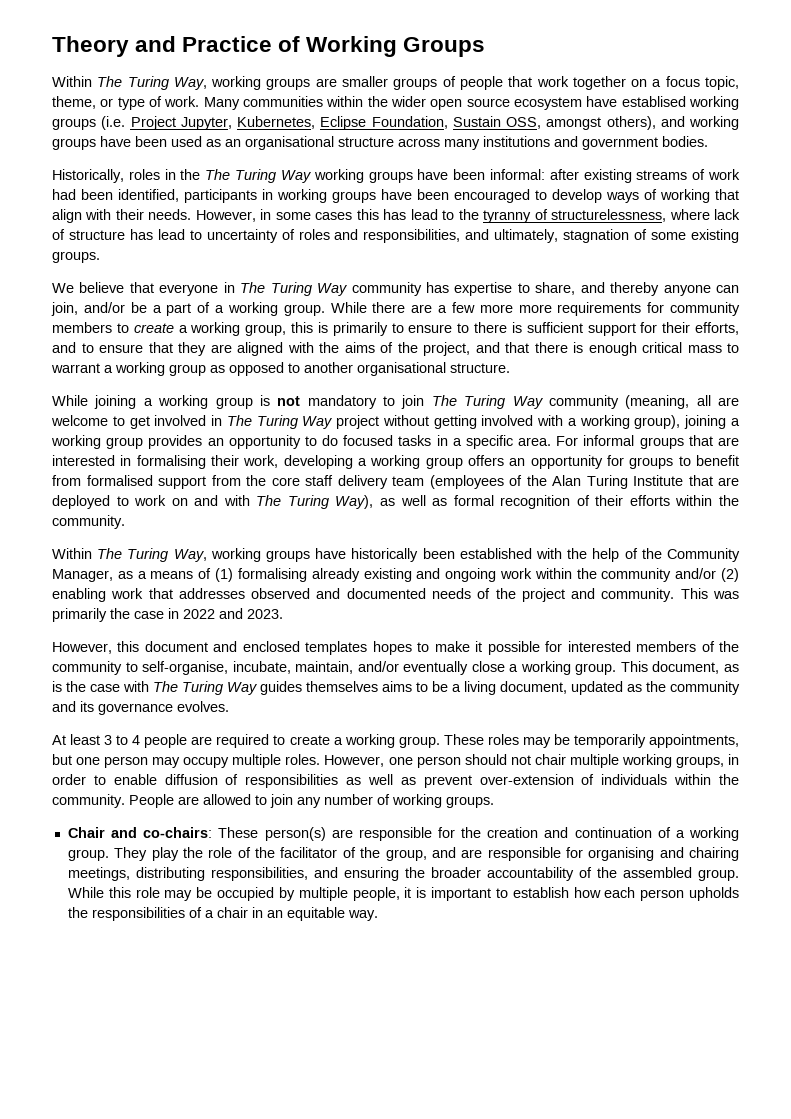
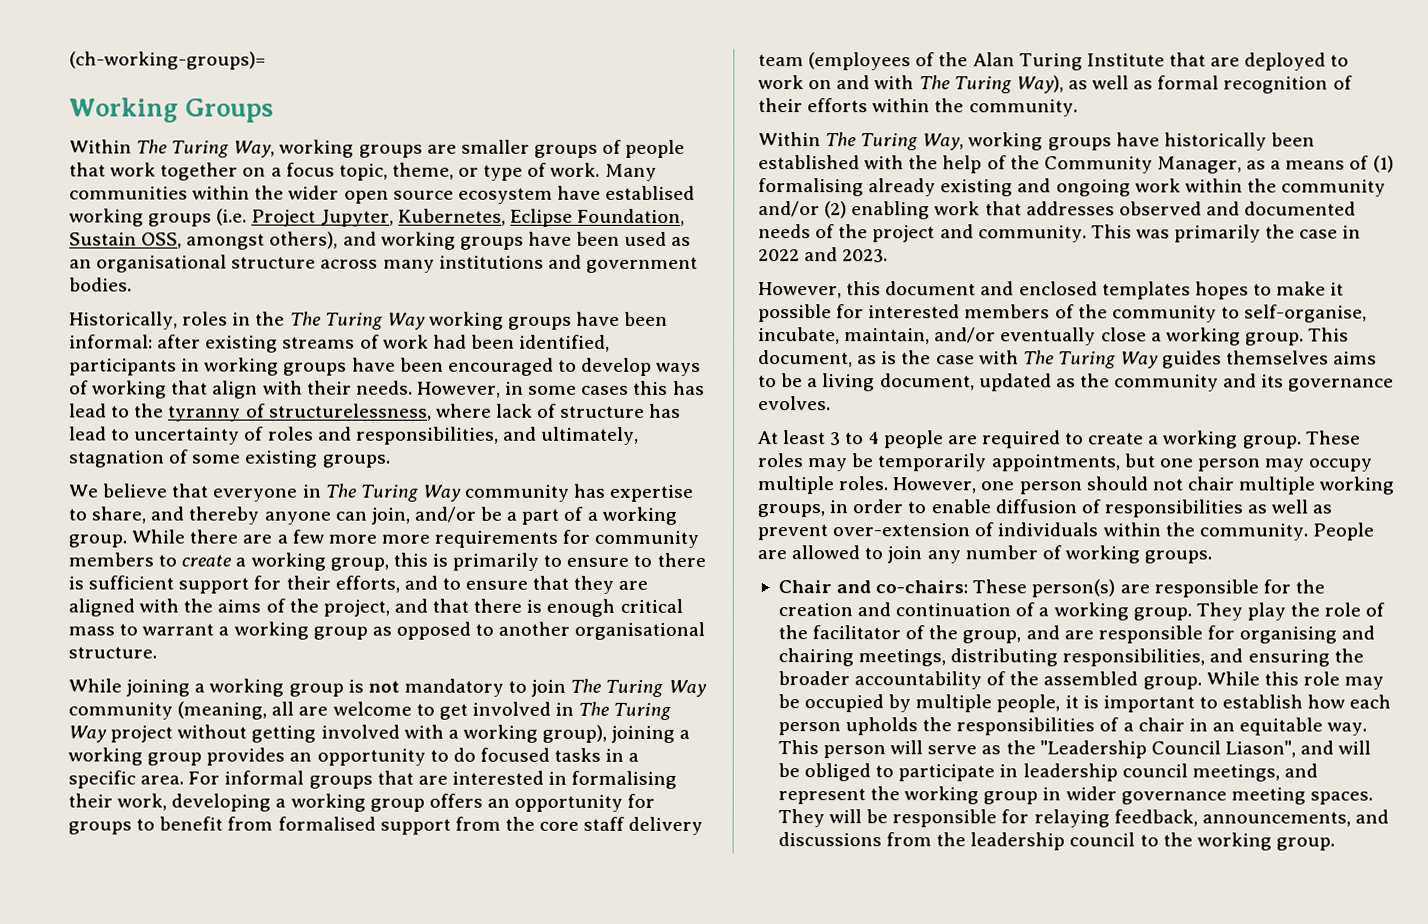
[52,36,301,57] Theory and Practice of -> [69,51,266,70] (ch-working-groups)= //
(378, 915) none -> [777,740,1372,759] [777,763,1318,782] [777,786,1373,805] [777,809,1389,828] [777,832,1335,851] This person will serve as the "Leadership Council Liason", and will be obliged to participate in leadership council meetings, and represent the working group in wider governance meeting spaces. They will be responsible for relaying feedback, announcements, and discussions from the leadership council to the working group.

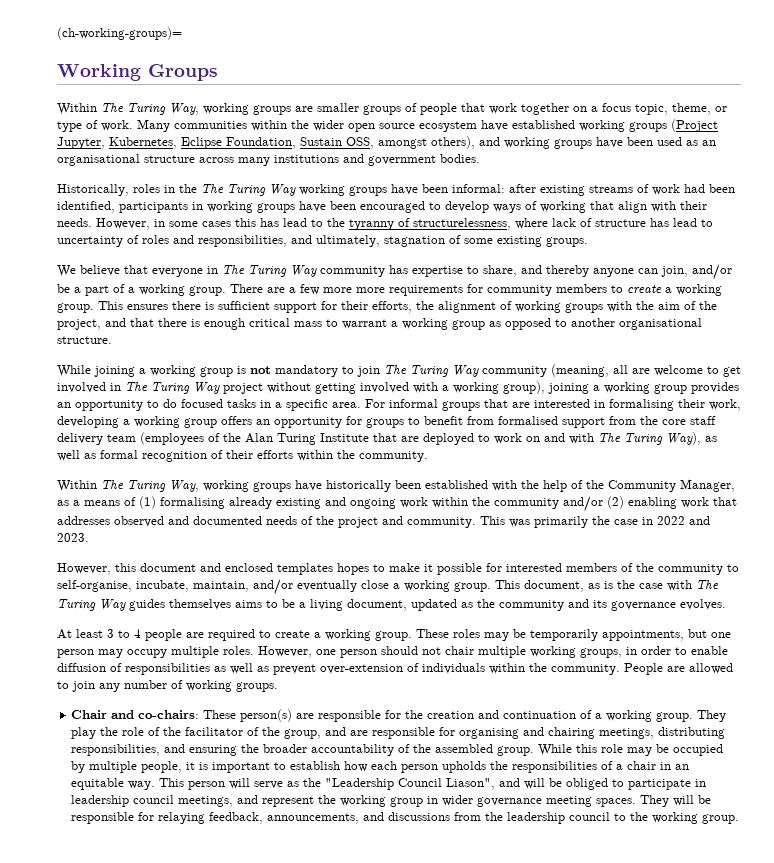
[605,185,696,200] [69,208,317,227] establised working groups (i.e. Project -> [512,119,718,132] established working groups (Project
[131,529,239,544] While there -> [230,284,263,293] There
[329,552,653,571] group, this is primarily to ensure to -> [57,301,168,313] group. This ensures
[403,575,649,594] [68,598,262,617] and to ensure that they are aligned with the aims -> [416,301,680,313] the alignment of working groups with the aim

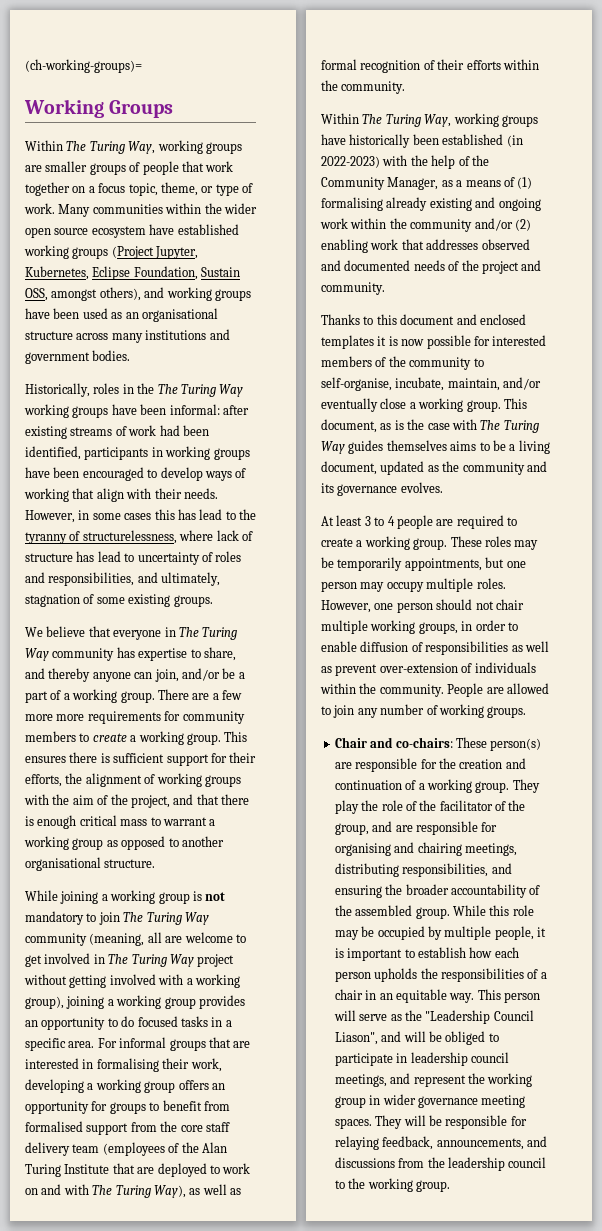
(488, 484) none -> [506,135,523,147] [321,156,380,168] (in 2022-2023)
[480,516,710,528] [57,533,89,542] [57,563,111,575] This was primarily the case in 2022 and 2023. // However, -> [321,314,374,325] // Thanks to
[337,563,433,575] hopes to make it -> [377,336,425,346] it is now

